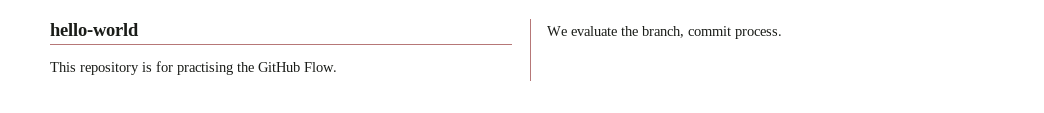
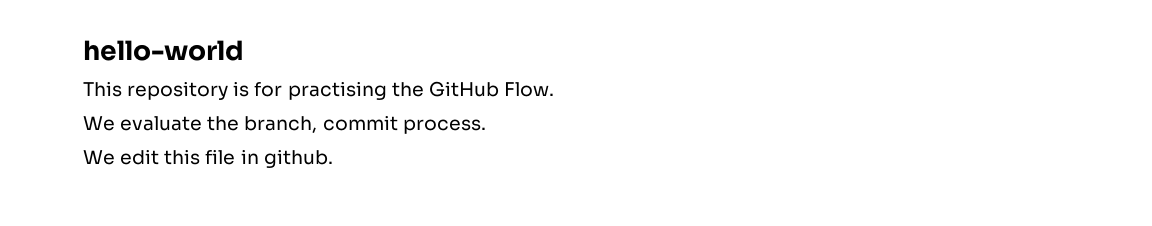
(782, 34) none -> [83,149,333,168] // We edit this file in github.

